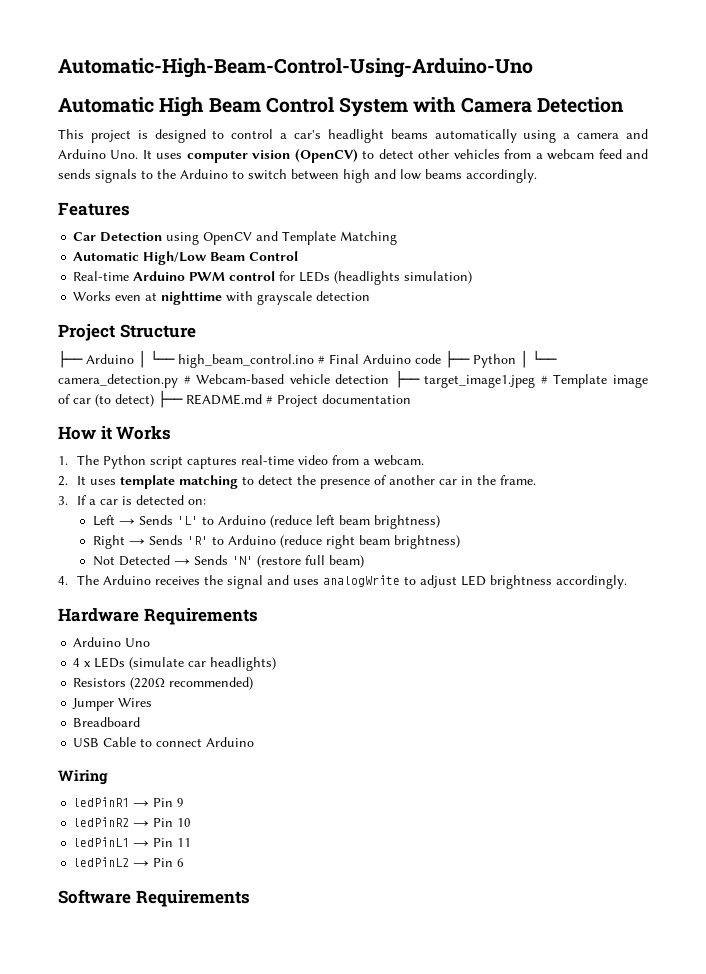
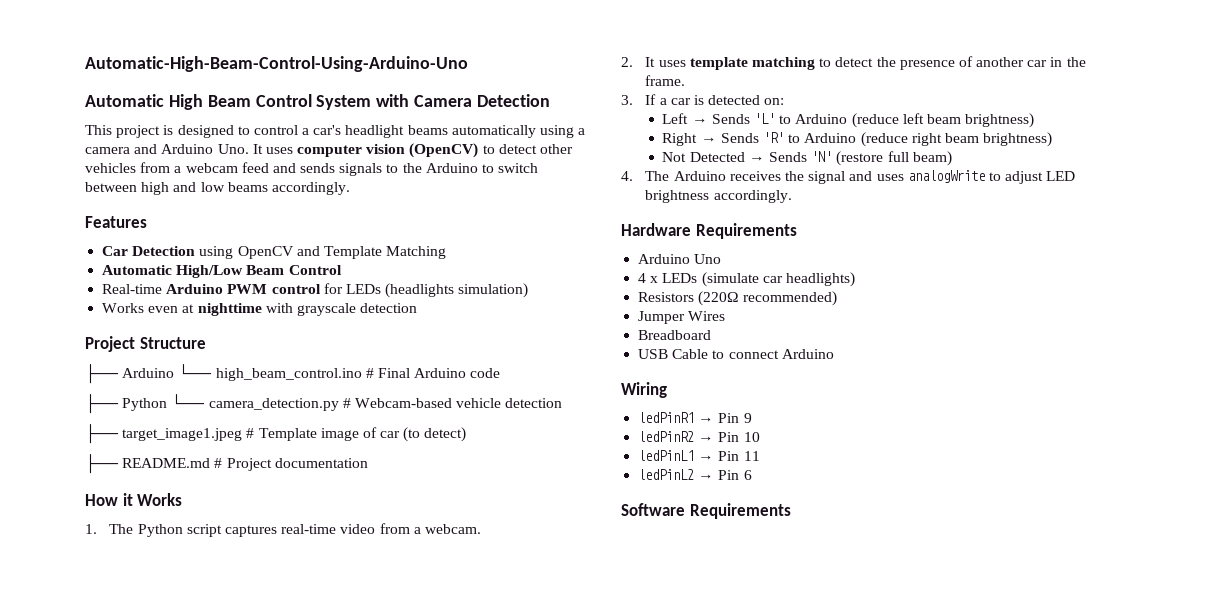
[138,350,146,368] │ -> (175, 373) none
(441, 359) none -> (501, 373) //
[520,350,528,368] │ -> (168, 404) none
(390, 379) none -> (563, 403) //
(154, 400) none -> (467, 434) //

